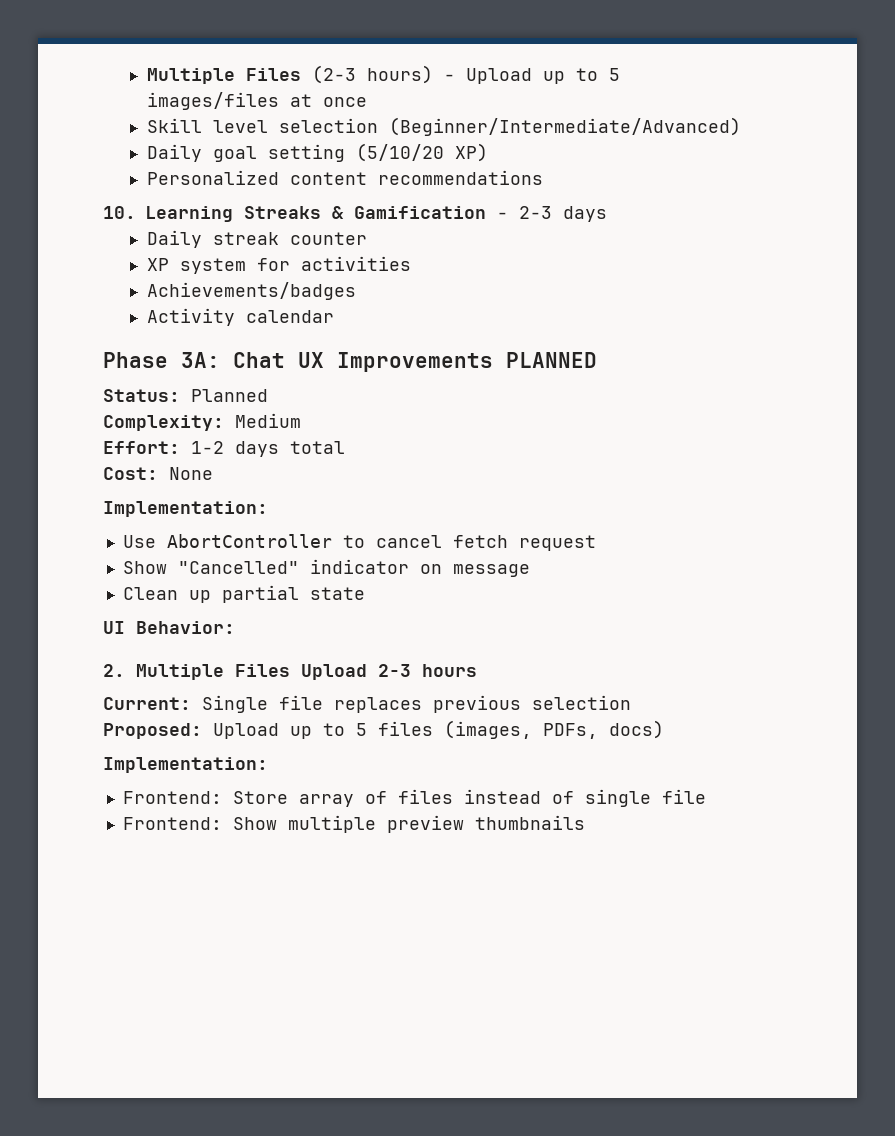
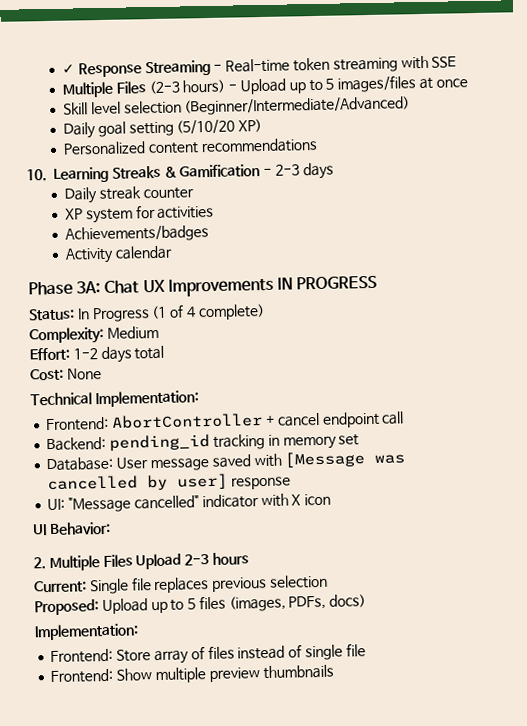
(146, 76) none -> [62,55,457,78] ✓ Response Streaming - Real-time token streaming with SSE //
[506,352,597,368] PLANNED -> [276,275,378,290] IN PROGRESS
[191,389,268,402] Planned -> [76,303,265,323] In Progress (1 of 4 complete)
[103,501,268,517] [122,534,596,551] [122,559,530,577] [122,585,365,603] Implementation: // Use AbortController to cancel fetch request // Show "Cancelled" indicator on message // Clean up partial state -> [30,390,199,408] [45,411,405,432] [46,433,360,452] [46,451,406,472] [47,473,292,491] [47,493,332,513] Technical Implementation: // Frontend: AbortController + cancel endpoint call // Backend: pending_id tracking in memory set // Database: User message saved with [Message was cancelled by user] response // UI: "Message cancelled" indicator with X icon

